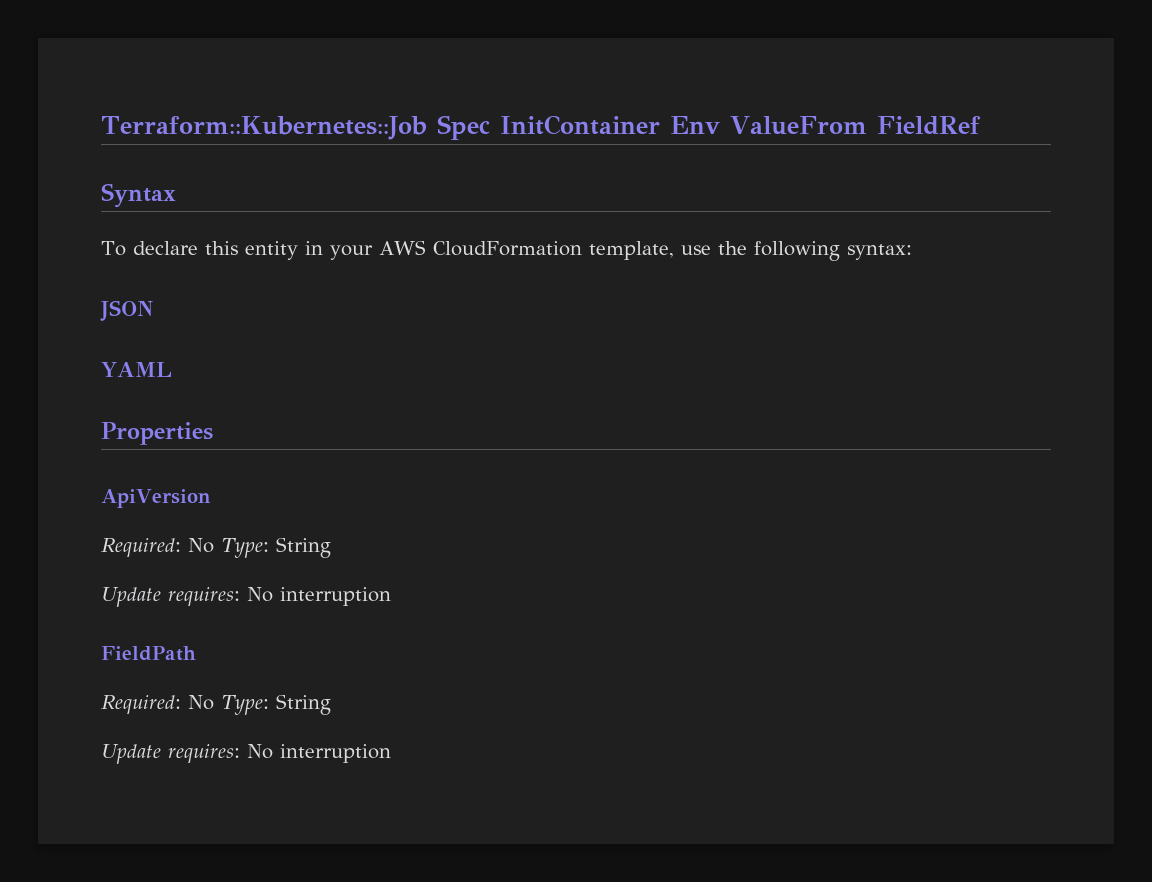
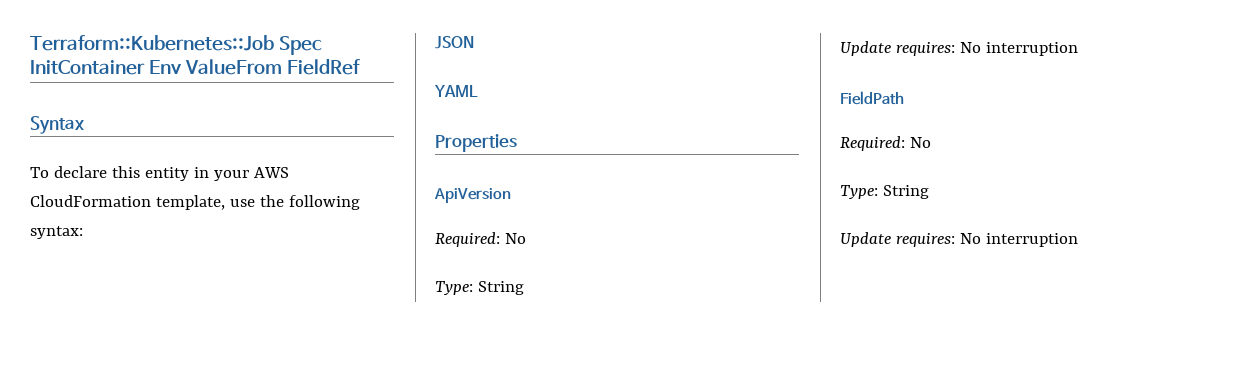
(214, 545) none -> (526, 238) //
(214, 702) none -> (931, 142) //

